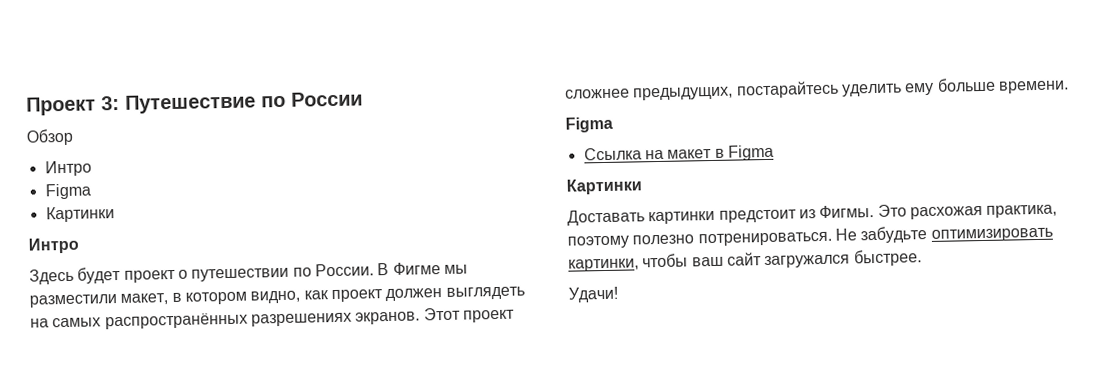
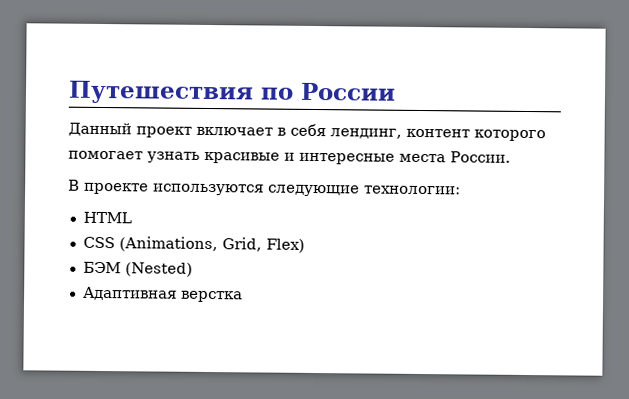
[26,93,256,116] Проект 3: Путешествие -> [68,80,254,105] Путешествия
[26,128,73,146] [44,160,92,177] [44,183,91,200] [45,206,115,223] [28,237,79,254] [29,262,468,285] [29,286,525,308] [30,307,515,330] [565,77,1069,101] [565,116,613,133] [583,144,774,161] [566,178,642,195] [567,204,1058,226] [567,226,1053,249] [568,249,922,272] [568,286,618,303] Обзор // Интро // Figma // Картинки // Интро // Здесь будет проект о путешествии по России. В Фигме мы разместили макет, в котором видно, как проект должен выглядеть на самых распространённых разрешениях экранов. Этот проект сложнее предыдущих, постарайтесь уделить ему больше времени. // Figma // Ссылка на макет в Figma // Картинки // Доставать картинки предстоит из Фигмы. Это расхожая практика, поэтому полезно потренироваться. Не забудьте оптимизировать картинки, чтобы ваш сайт загружался быстрее. // Удачи! -> [68,122,546,142] [68,150,511,165] [68,179,461,197] [82,211,132,224] [82,236,305,253] [82,261,193,277] [82,286,243,303] Данный проект включает в себя лендинг, контент которого помогает узнать красивые и интересные места России. // В проекте используются следующие технологии: // HTML // CSS (Animations, Grid, Flex) // БЭМ (Nested) // Адаптивная верстка

